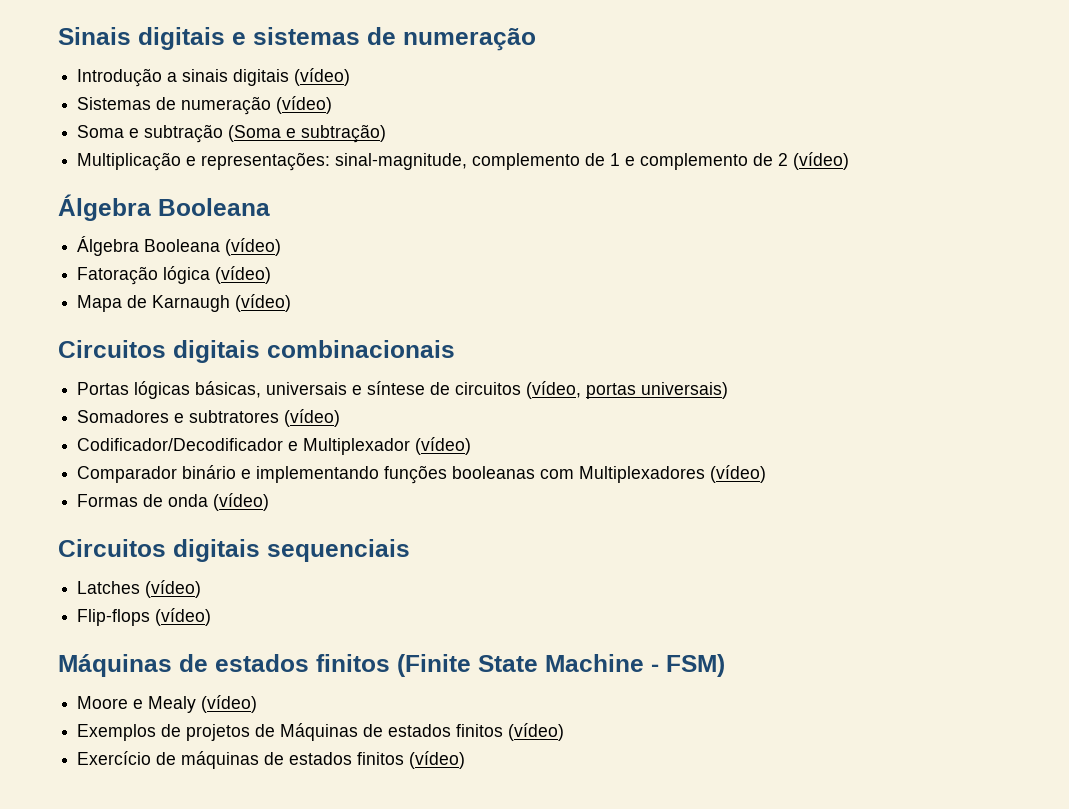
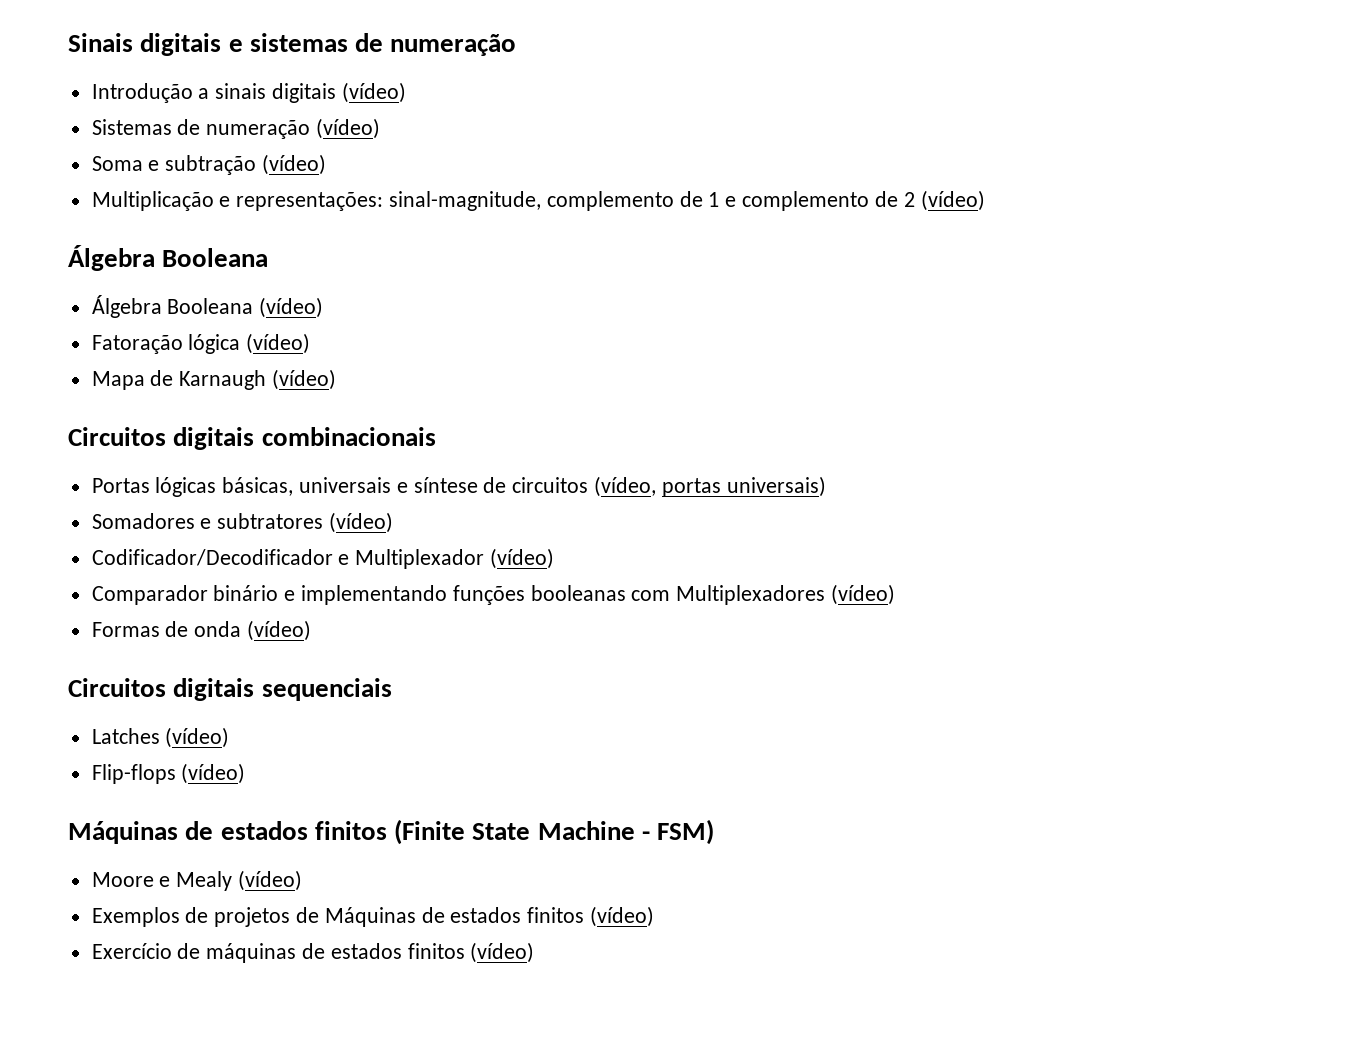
[228,124,387,143] (Soma e subtração) -> [262,154,327,175] (vídeo)

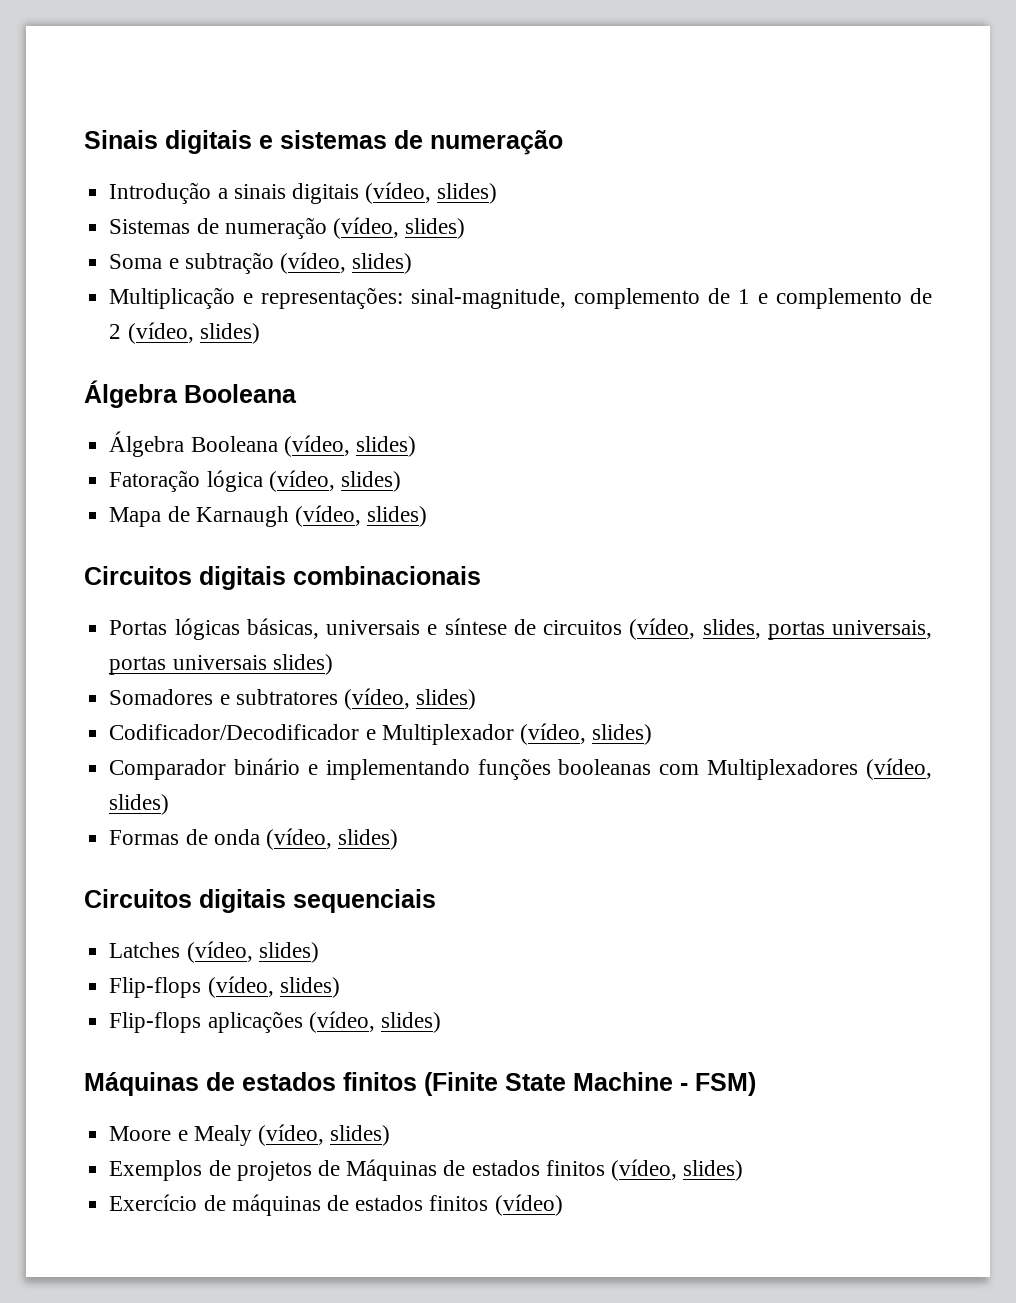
[341,82,406,103] (vídeo) -> [365,182,498,204] (vídeo, slides)
[316,118,381,139] (vídeo) -> [332,217,466,239] (vídeo, slides)
[262,154,327,175] (vídeo) -> [279,252,413,274] (vídeo, slides)
[920,190,985,211] (vídeo) -> [127,322,260,344] (vídeo, slides)
[259,297,324,318] (vídeo) -> [283,435,416,457] (vídeo, slides)
[246,333,311,354] (vídeo) -> [268,470,401,492] (vídeo, slides)
[272,369,337,390] (vídeo) -> [294,505,428,527] (vídeo, slides)
[661,476,826,497] portas universais) -> [702,619,932,640] [109,654,333,675] slides, portas universais, portas universais slides)
[329,512,394,533] (vídeo) -> [343,688,477,710] (vídeo, slides)
[490,548,555,569] (vídeo) -> [519,723,653,745] (vídeo, slides)
[831,584,896,605] (vídeo) -> [865,758,932,780] [109,794,170,815] (vídeo, slides)
[247,620,312,641] (vídeo) -> [265,828,399,850] (vídeo, slides)
[165,727,230,748] [91,763,246,784] (vídeo) // Flip-flops (vídeo) -> [186,941,319,963] [109,976,340,998] [109,1011,441,1033] (vídeo, slides) // Flip-flops (vídeo, slides) // Flip-flops aplicações (vídeo, slides)
[238,870,303,891] (vídeo) -> [257,1124,391,1146] (vídeo, slides)
[590,906,655,927] (vídeo) -> [610,1159,744,1181] (vídeo, slides)

